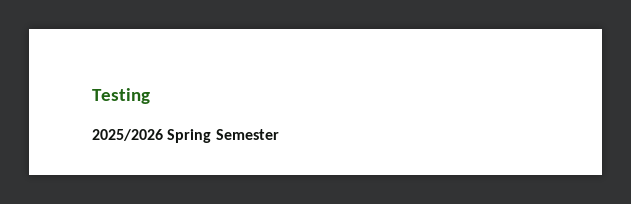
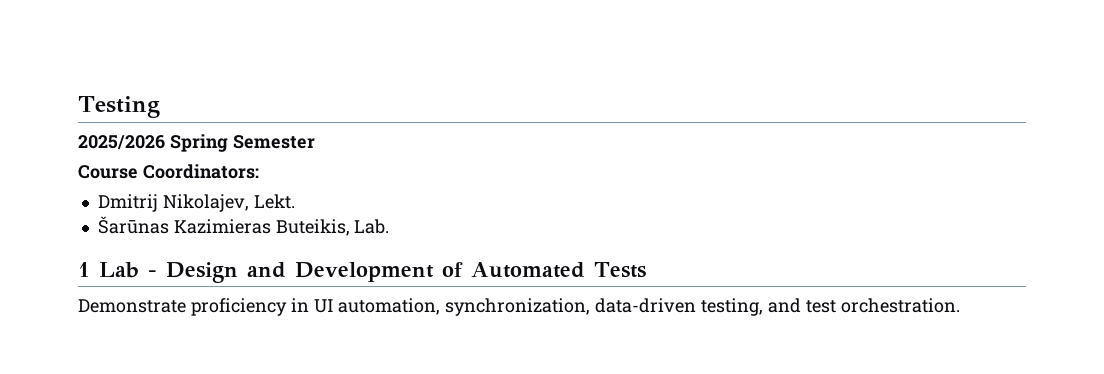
(279, 134) none -> [78,164,259,179] [97,194,295,212] [97,216,390,236] [78,262,646,283] [78,298,960,316] // Course Coordinators: // Dmitrij Nikolajev, Lekt. // Šarūnas Kazimieras Buteikis, Lab. // 1 Lab - Design and Development of Automated Tests // Demonstrate proficiency in UI automation, synchronization, data-driven testing, and test orchestration.

